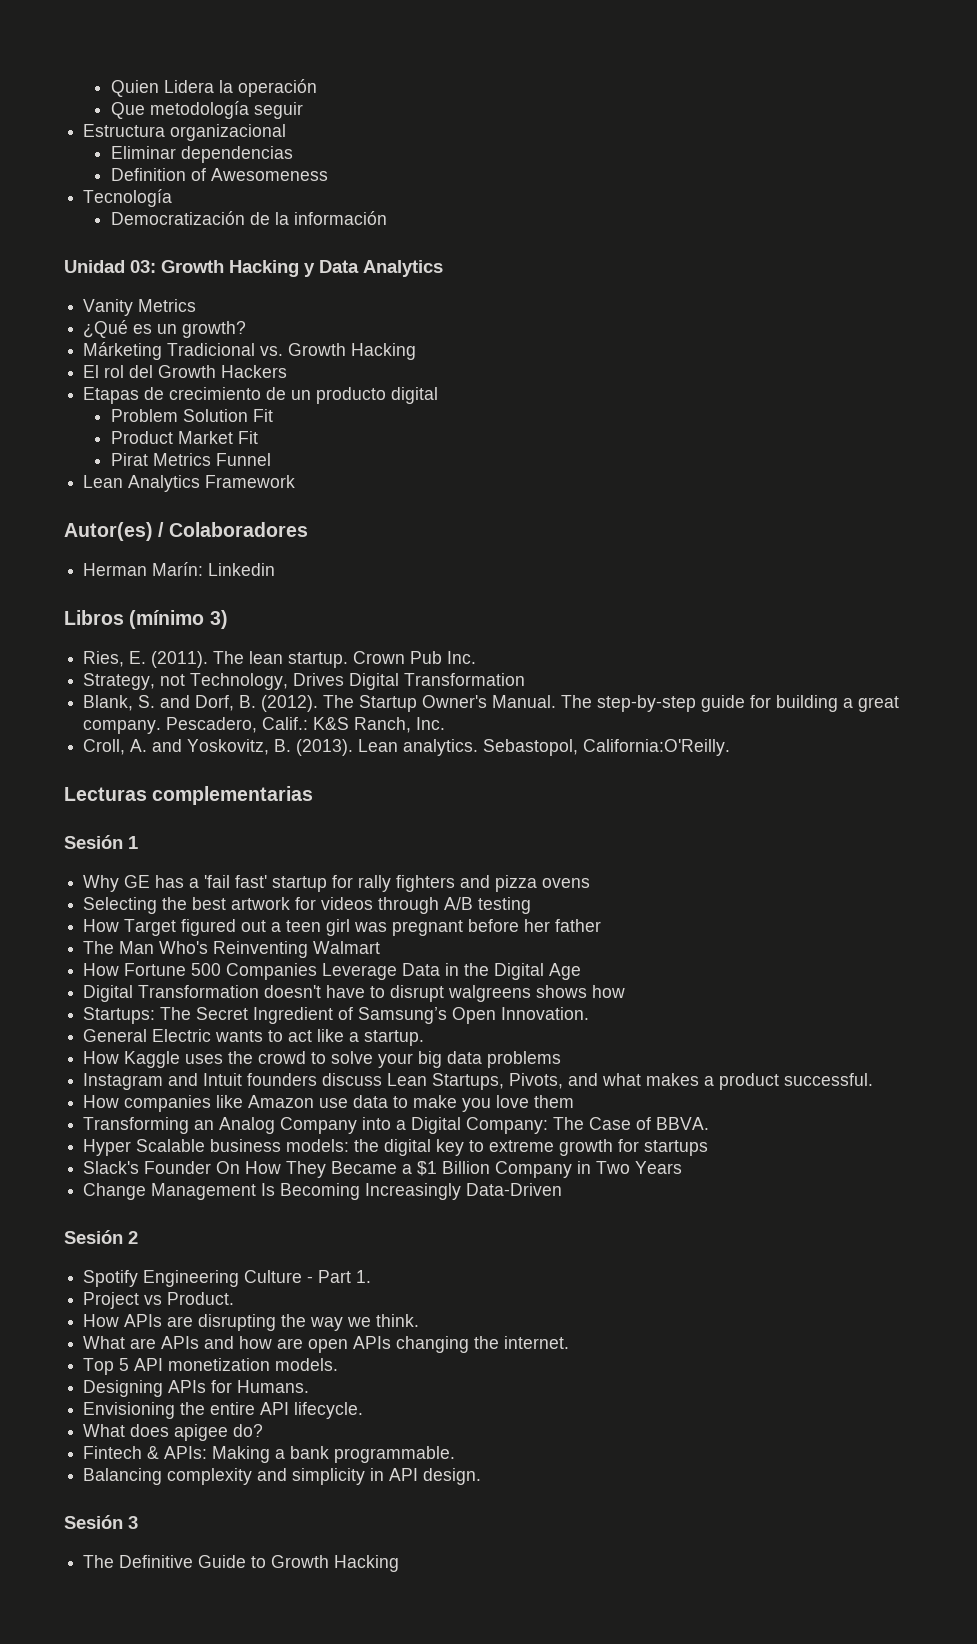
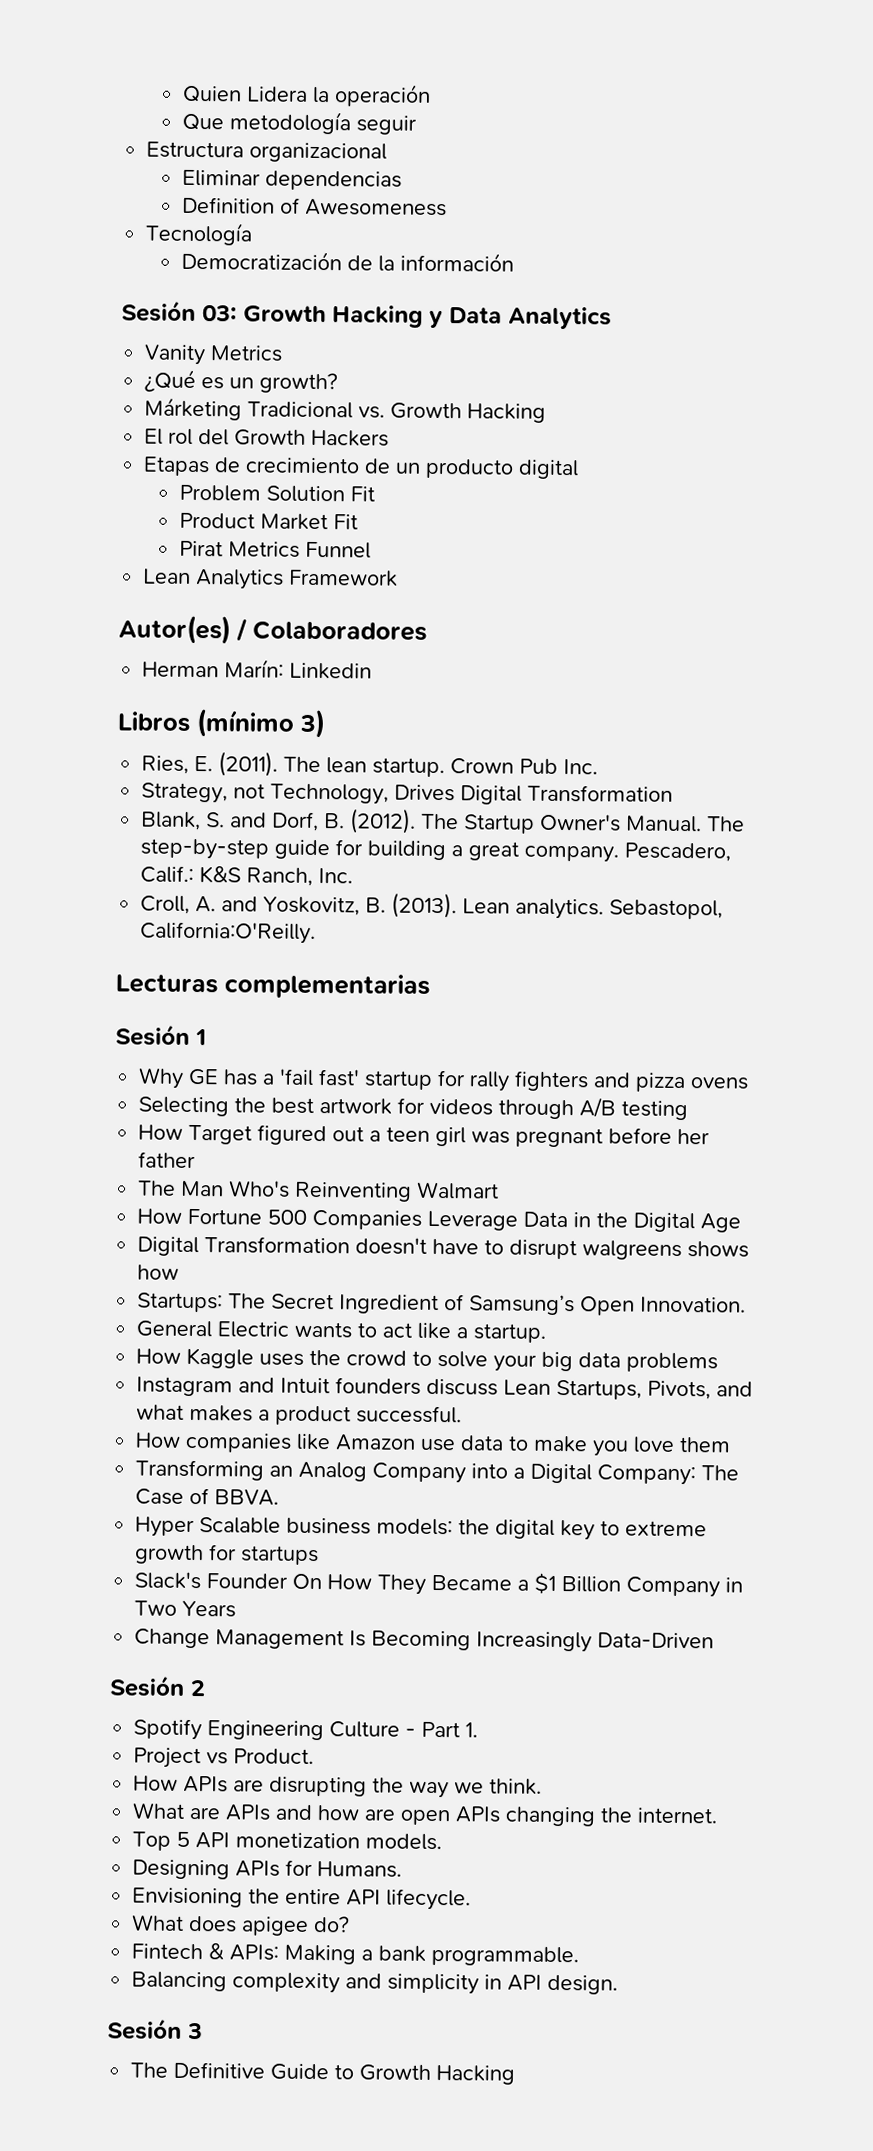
[64,260,125,273] Unidad -> [121,300,196,322] Sesión

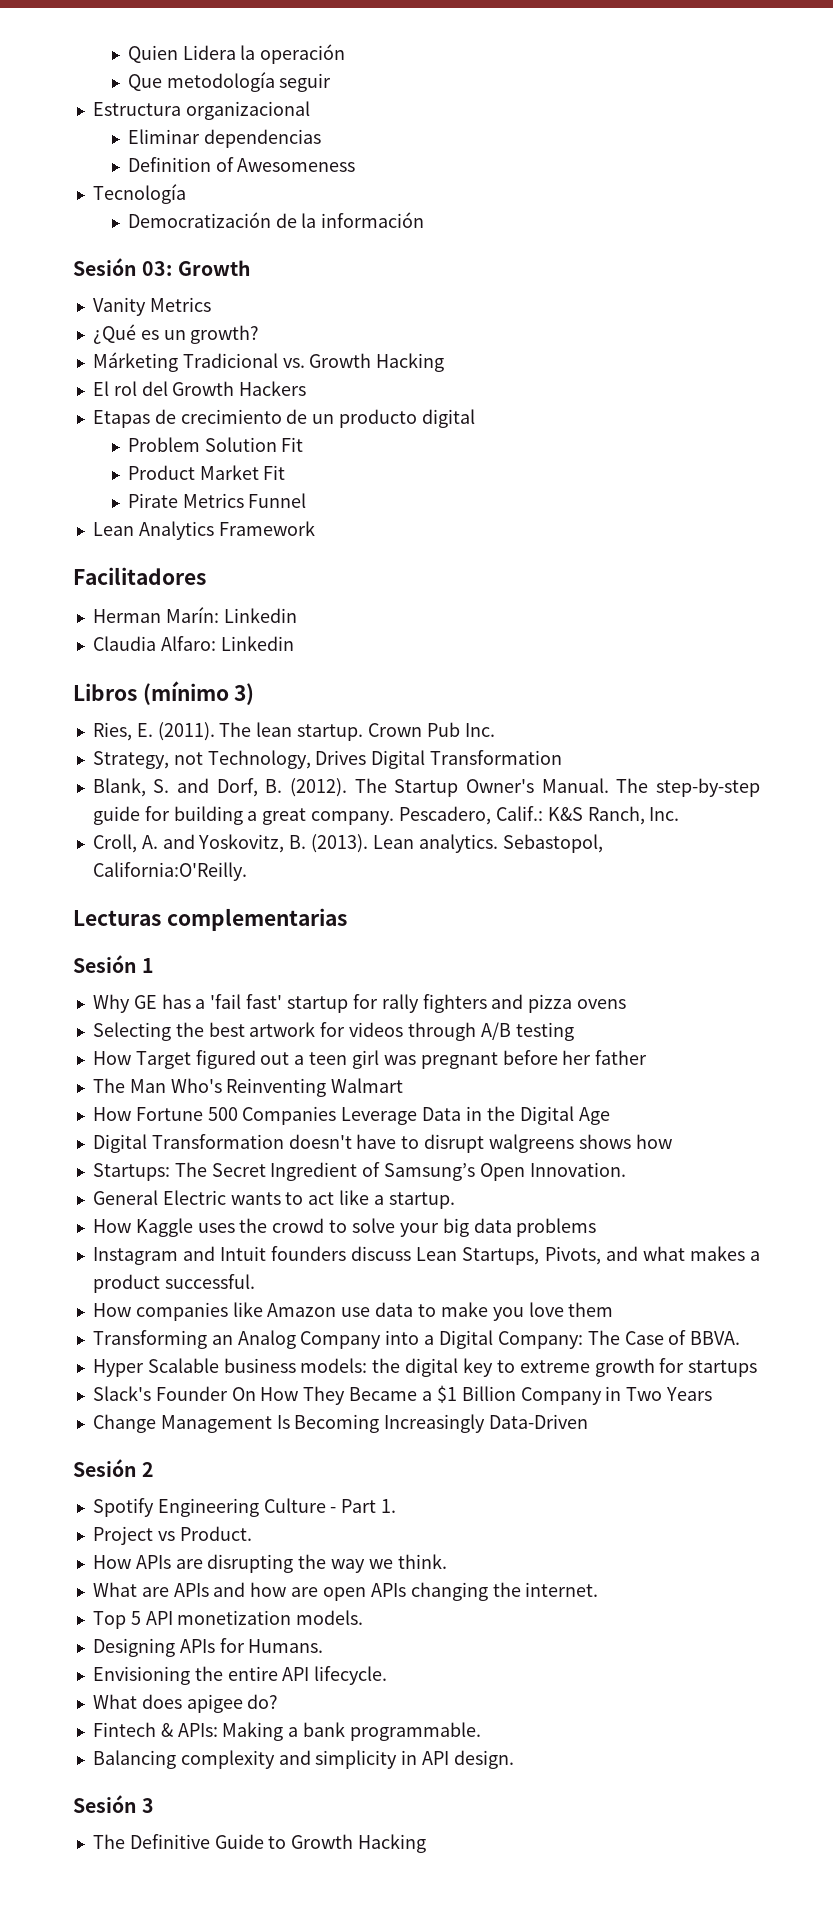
[332,305,612,330] Hacking y Data Analytics -> (250, 268) none
[178,540,223,557] Pirat -> [127,493,178,508] Pirate
[118,614,427,645] Autor(es) / Colaboradores -> [73,567,206,585] Facilitadores
(373, 671) none -> [92,636,294,651] // Claudia Alfaro: Linkedin

